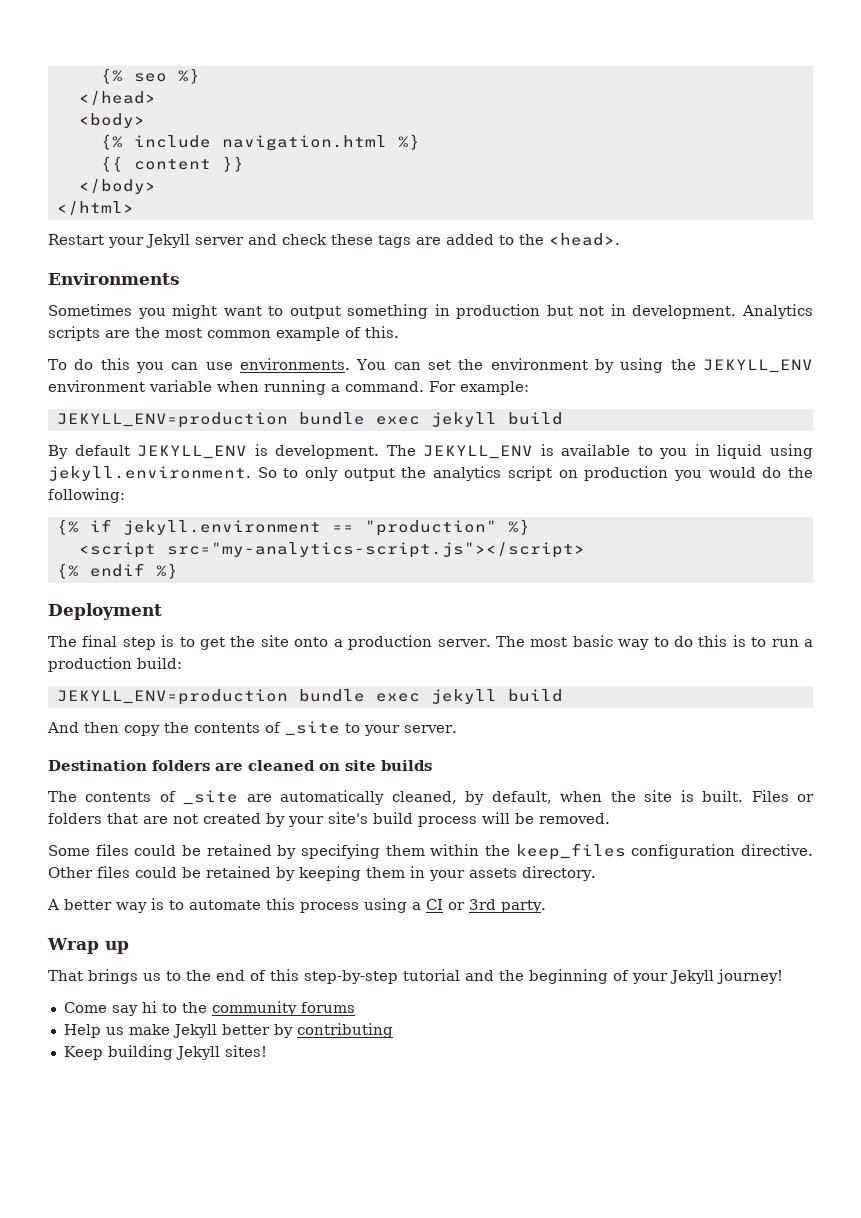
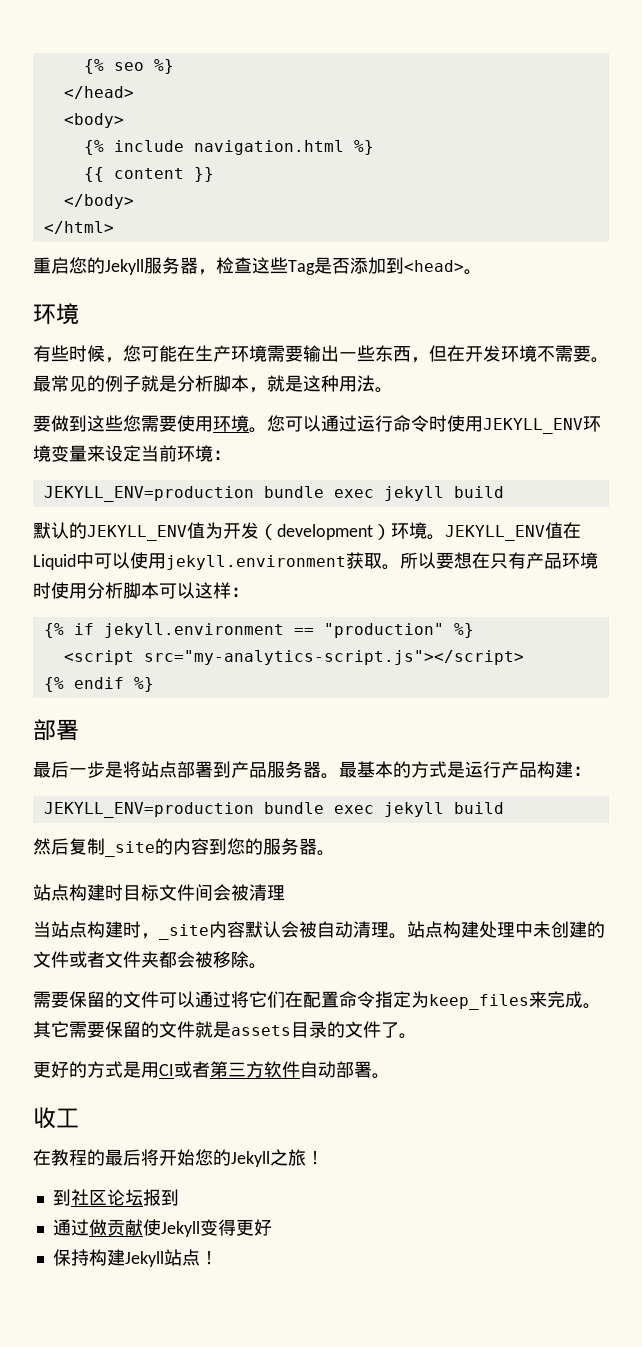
[48,233,620,248] [48,273,180,285] [48,304,814,319] [48,326,399,341] [48,358,814,373] [48,380,529,395] [56,412,563,428] [48,444,814,459] [48,466,814,481] [48,488,125,503] Restart your Jekyll server and check these tags are added to the <head>. // Environments // Sometimes you might want to output something in production but not in development. Analytics scripts are the most common example of this. // To do this you can use environments. You can set the environment by using the JEKYLL_ENV environment variable when running a command. For example: // JEKYLL_ENV=production bundle exec jekyll build // By default JEKYLL_ENV is development. The JEKYLL_ENV is available to you in liquid using jekyll.environment. So to only output the analytics script on production you would do the following: -> [33,257,482,275] [33,303,79,325] [33,345,609,363] [33,375,393,393] [33,415,601,434] [33,445,231,462] [43,486,504,502] [33,522,581,541] [33,552,598,570] [33,582,249,599] 重启您的Jekyll服务器，检查这些Tag是否添加到<head>。 // 环境 // 有些时候，您可能在生产环境需要输出一些东西，但在开发环境不需要。最常见的例子就是分析脚本，就是这种用法。 // 要做到这些您需要使用环境。您可以通过运行命令时使用JEKYLL_ENV环境变量来设定当前环境： // JEKYLL_ENV=production bundle exec jekyll build // 默认的JEKYLL_ENV值为开发（development）环境。JEKYLL_ENV值在Liquid中可以使用jekyll.environment获取。所以要想在只有产品环境时使用分析脚本可以这样：
[48,603,162,620] [48,635,813,650] [48,657,182,672] [56,689,563,705] [47,721,457,736] [48,760,432,771] [48,790,815,805] [48,812,610,827] [48,843,813,860] [48,866,596,881] [47,898,546,913] [47,938,129,954] [48,969,783,984] [63,1001,355,1016] [63,1023,393,1038] [63,1045,267,1060] Deployment // The final step is to get the site onto a production server. The most basic way to do this is to run a production build: // JEKYLL_ENV=production bundle exec jekyll build // And then copy the contents of _site to your server. // Destination folders are cleaned on site builds // The contents of _site are automatically cleaned, by default, when the site is built. Files or folders that are not created by your site's build process will be removed. // Some files could be retained by specifying them within the keep_files configuration directive. Other files could be retained by keeping them in your assets directory. // A better way is to automate this process using a CI or 3rd party. // Wrap up // That brings us to the end of this step-by-step tutorial and the beginning of your Jekyll journey! // Come say hi to the community forums // Help us make Jekyll better by contributing // Keep building Jekyll sites! -> [33,719,79,741] [33,761,591,779] [43,802,504,818] [33,838,335,857] [33,884,285,901] [33,921,605,940] [33,951,267,969] [33,991,601,1010] [33,1021,417,1039] [33,1061,390,1079] [33,1107,79,1129] [33,1149,324,1167] [52,1189,179,1206] [52,1219,272,1237] [52,1249,218,1267] 部署 // 最后一步是将站点部署到产品服务器。最基本的方式是运行产品构建： // JEKYLL_ENV=production bundle exec jekyll build // 然后复制_site的内容到您的服务器。 // 站点构建时目标文件间会被清理 // 当站点构建时，_site内容默认会被自动清理。站点构建处理中未创建的文件或者文件夹都会被移除。 // 需要保留的文件可以通过将它们在配置命令指定为keep_files来完成。其它需要保留的文件就是assets目录的文件了。 // 更好的方式是用CI或者第三方软件自动部署。 // 收工 // 在教程的最后将开始您的Jekyll之旅！ // 到社区论坛报到 // 通过做贡献使Jekyll变得更好 // 保持构建Jekyll站点！

